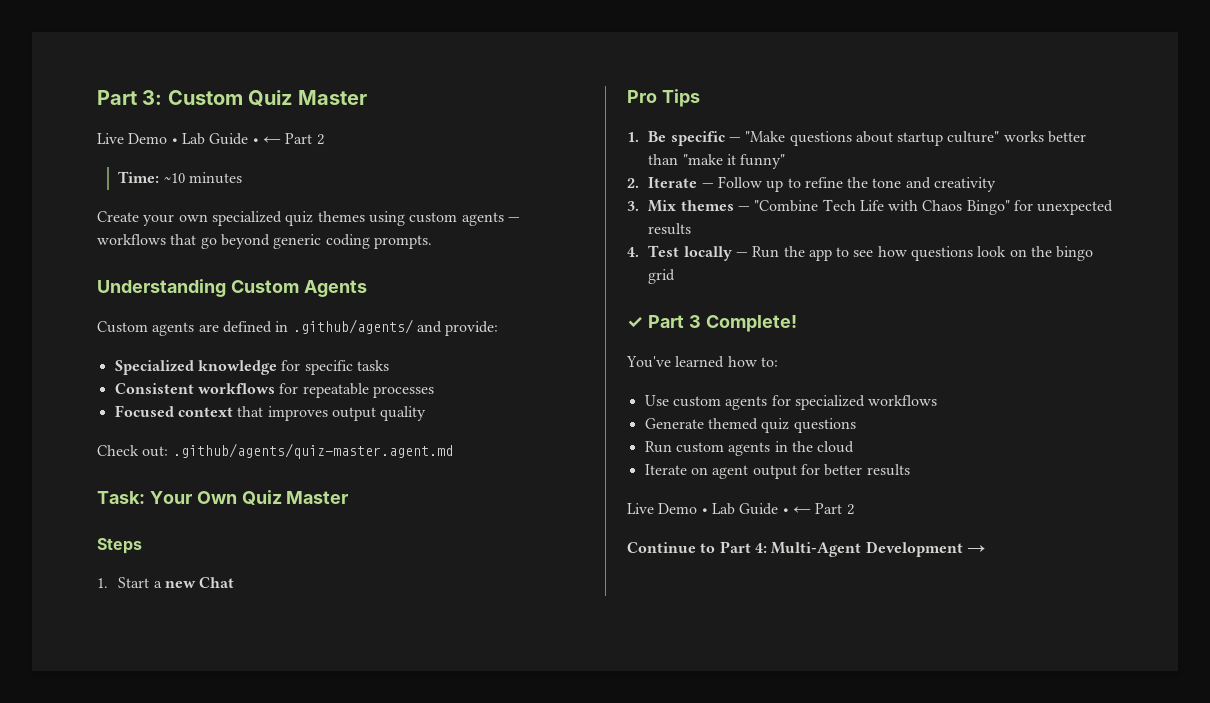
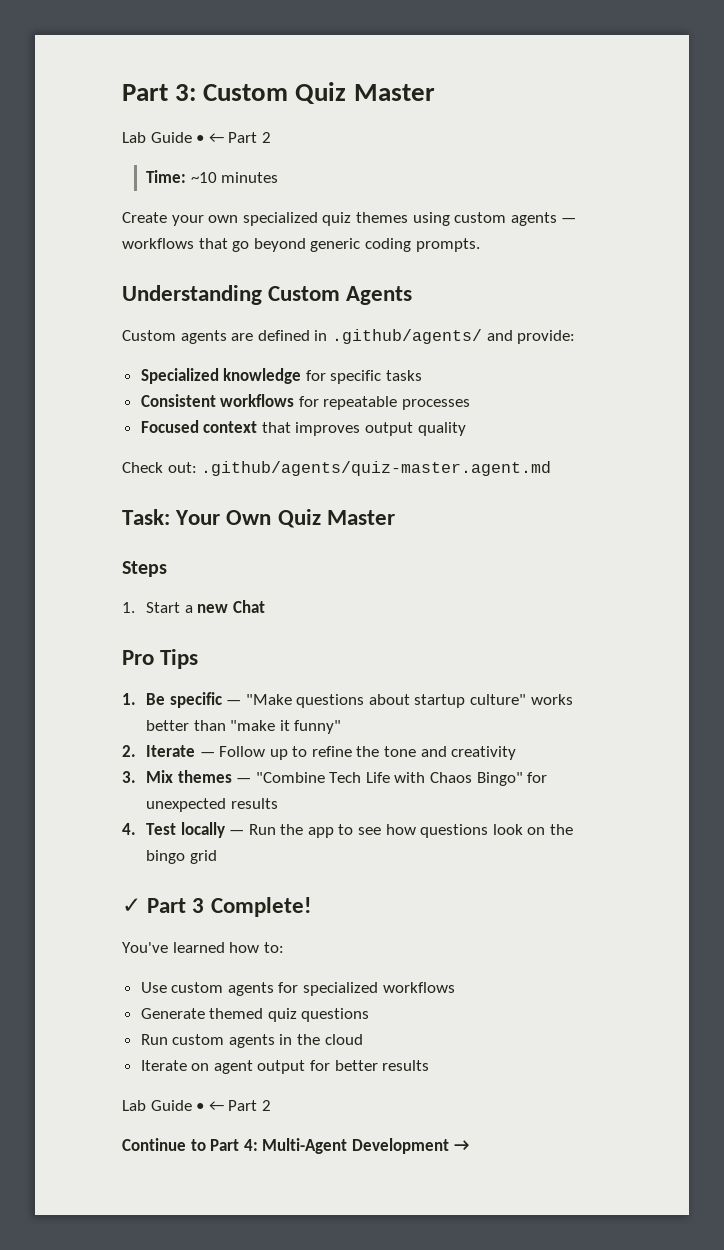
[97,133,178,144] Live Demo • -> (435, 92) none
[627,503,708,514] Live Demo • -> (430, 1065) none

